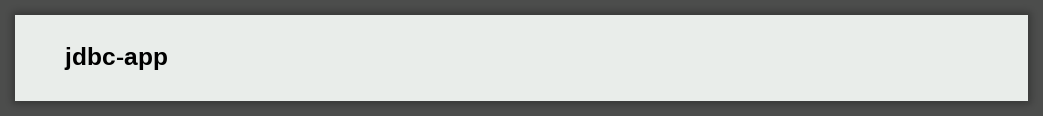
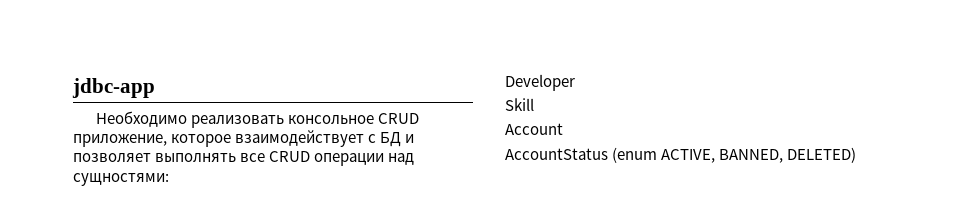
(168, 58) none -> [96,111,420,128] [73,130,415,147] [73,151,415,166] [73,173,169,186] [505,74,575,91] [505,98,534,111] [505,123,563,135] [505,147,857,163] // Необходимо реализовать консольное CRUD приложение, которое взаимодействует с БД и позволяет выполнять все CRUD операции над сущностями: // Developer // Skill // Account // AccountStatus (enum ACTIVE, BANNED, DELETED)

